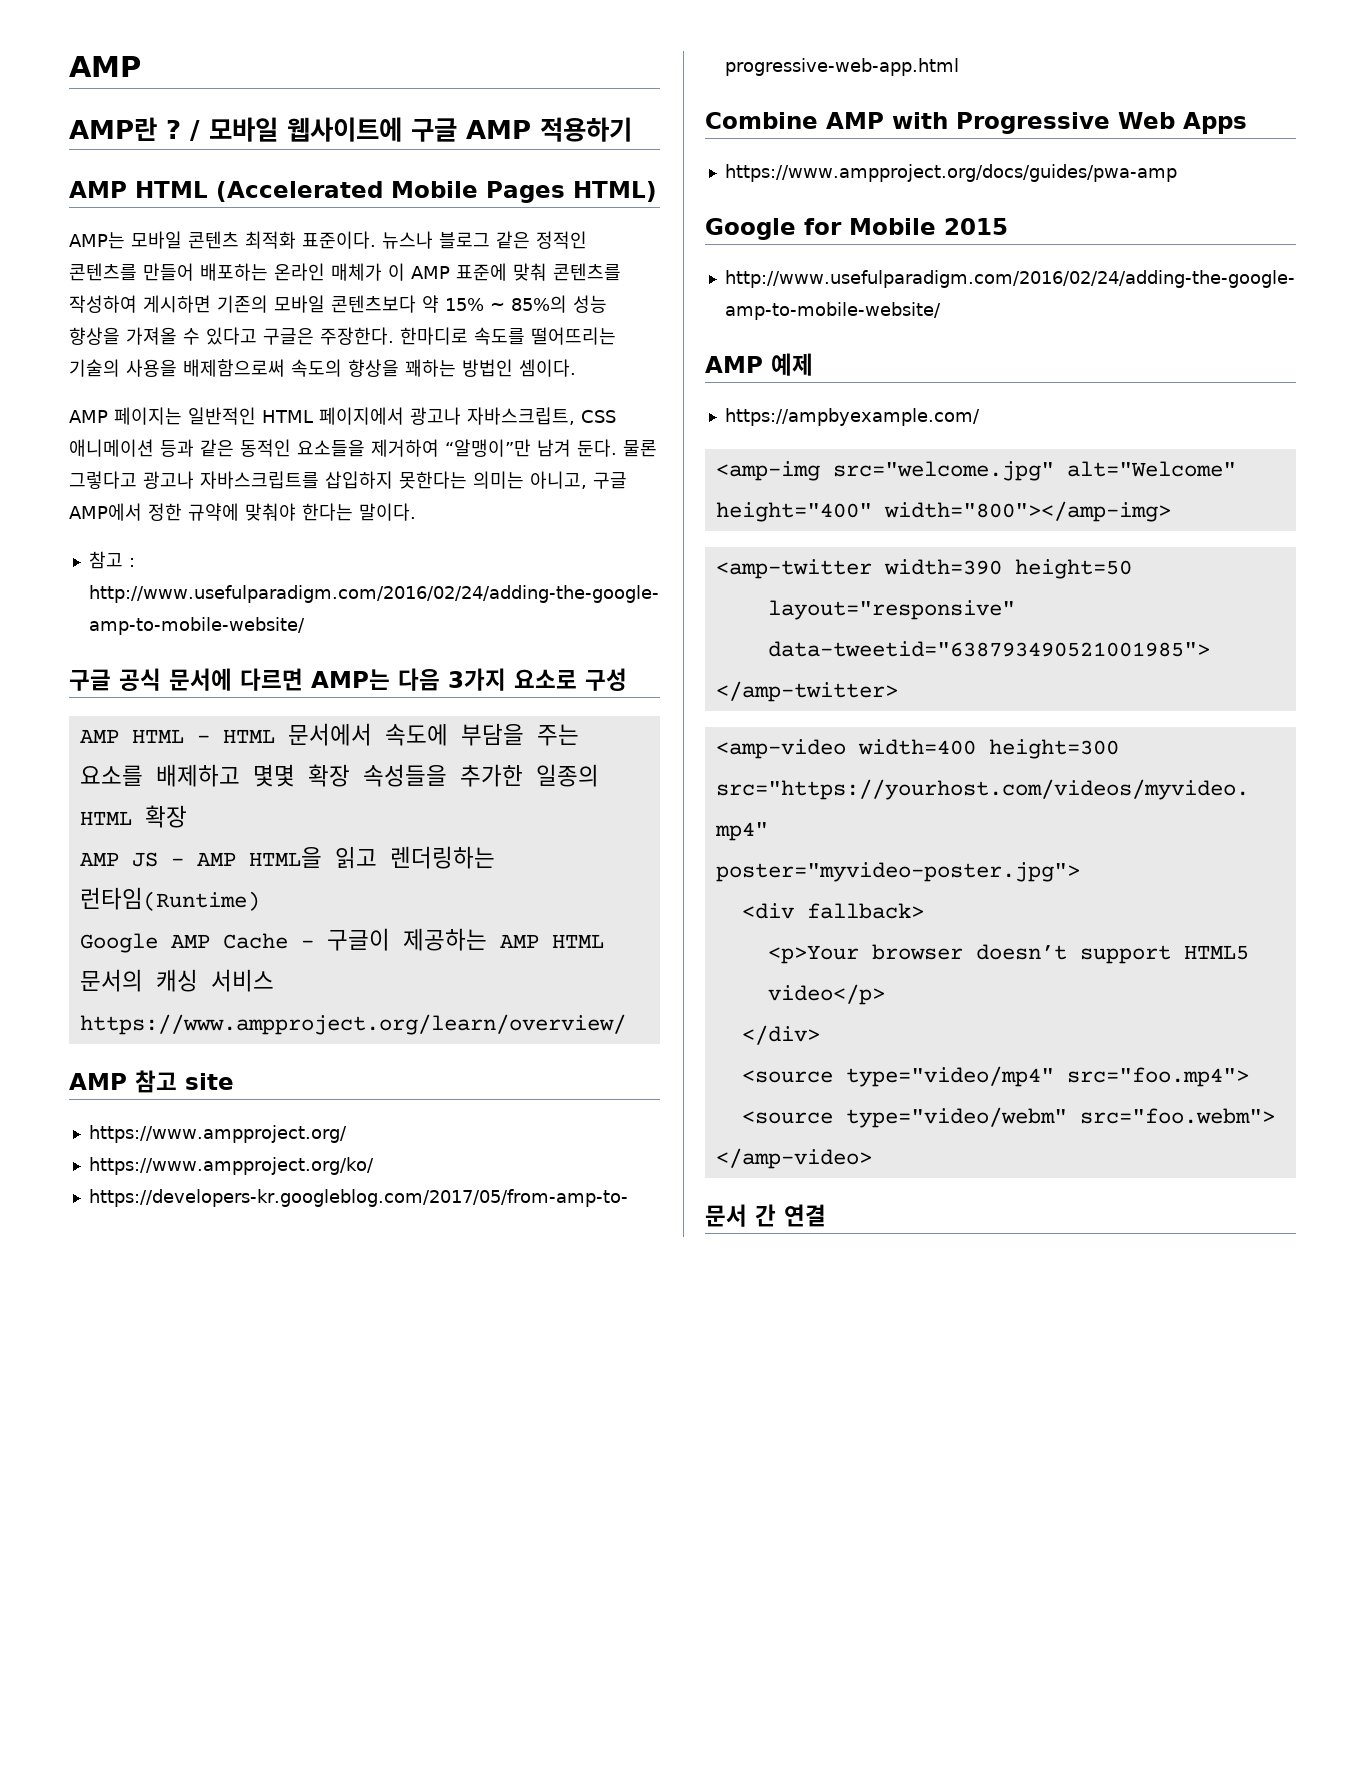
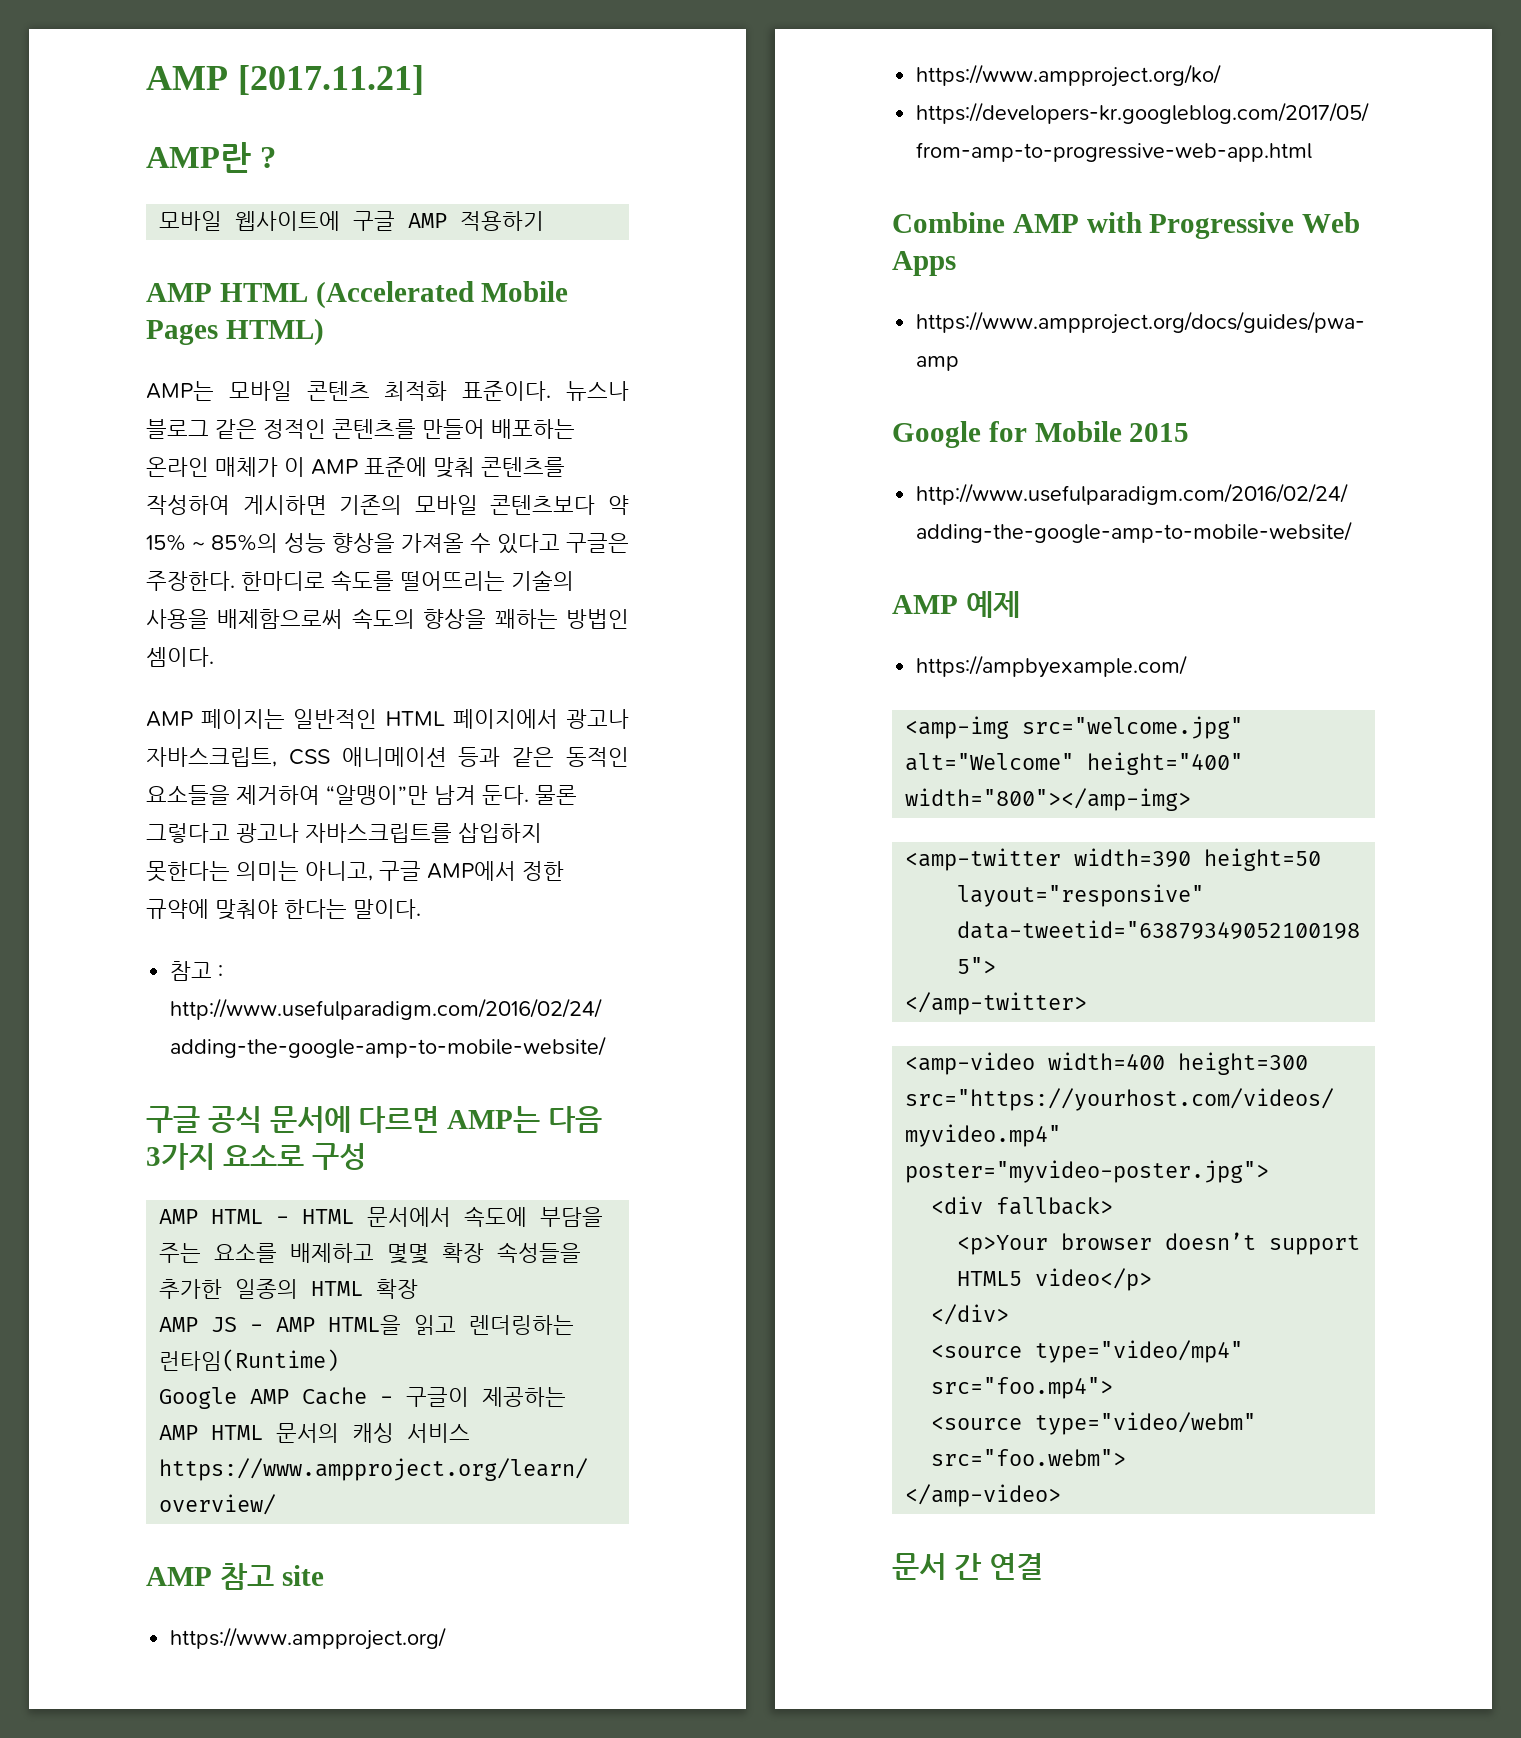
[69,56,141,77] AMP -> [146,65,424,95] AMP [2017.11.21]
[190,120,200,141] / -> (276, 157) //

